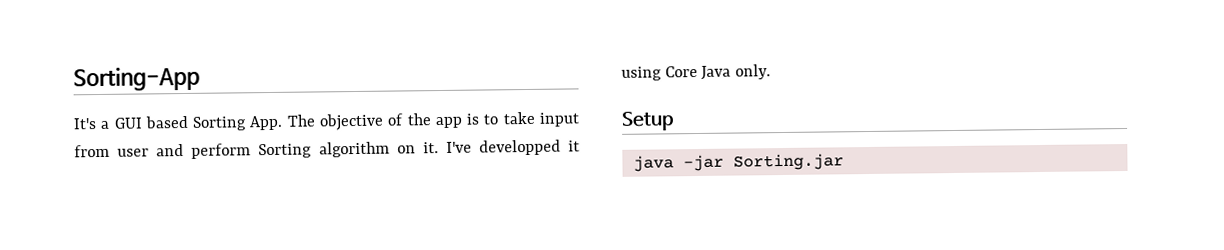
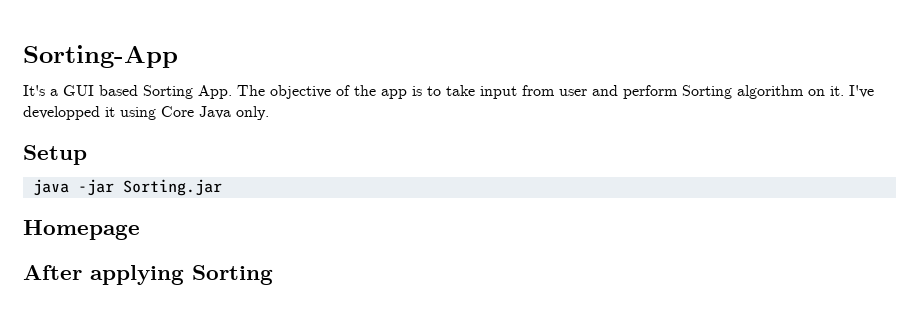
(844, 162) none -> [23,220,140,240] [23,265,273,285] // Homepage // After applying Sorting

